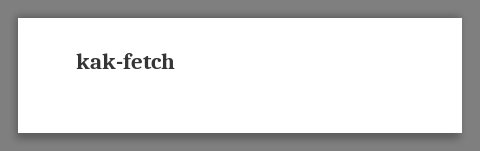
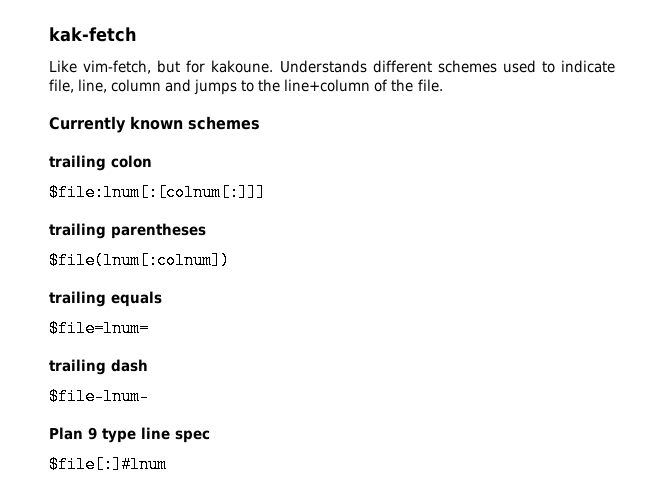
(175, 61) none -> [49,60,616,74] [49,79,443,95] [49,116,260,133] [49,155,152,171] [49,184,266,201] [49,223,206,239] [49,252,230,269] [49,291,162,307] [49,320,149,337] [49,359,148,375] [49,388,149,405] [49,427,210,443] [49,456,167,473] // Like vim-fetch, but for kakoune. Understands different schemes used to indicate file, line, column and jumps to the line+column of the file. // Currently known schemes // trailing colon // $file:lnum[:[colnum[:]]] // trailing parentheses // $file(lnum[:colnum]) // trailing equals // $file=lnum= // trailing dash // $file-lnum- // Plan 9 type line spec // $file[:]#lnum

